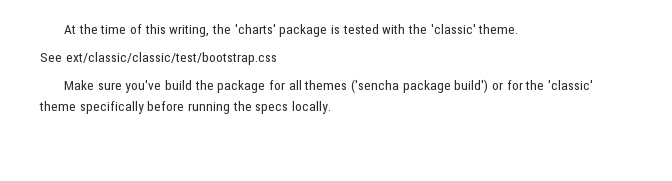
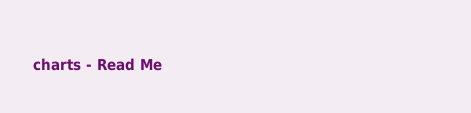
[64,24,519,37] [40,52,277,65] [64,79,593,93] [39,101,331,114] At the time of this writing, the 'charts' package is tested with the 'classic' theme. // See ext/classic/classic/test/bootstrap.css // Make sure you've build the package for all themes ('sencha package build') or for the 'classic' theme specifically before running the specs locally. -> [33,58,162,71] charts - Read Me

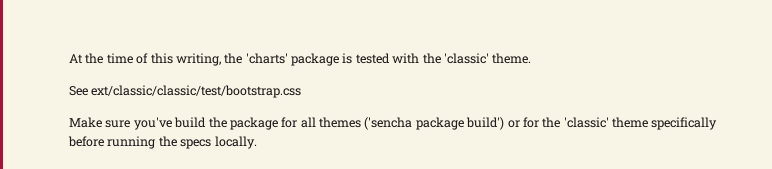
[33,58,162,71] charts - Read Me -> [69,53,532,66] [69,85,302,98] [69,117,718,130] [68,136,257,149] At the time of this writing, the 'charts' package is tested with the 'classic' theme. // See ext/classic/classic/test/bootstrap.css // Make sure you've build the package for all themes ('sencha package build') or for the 'classic' theme specifically before running the specs locally.

